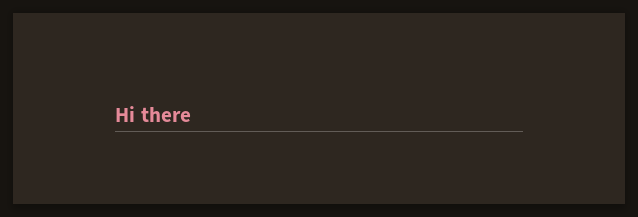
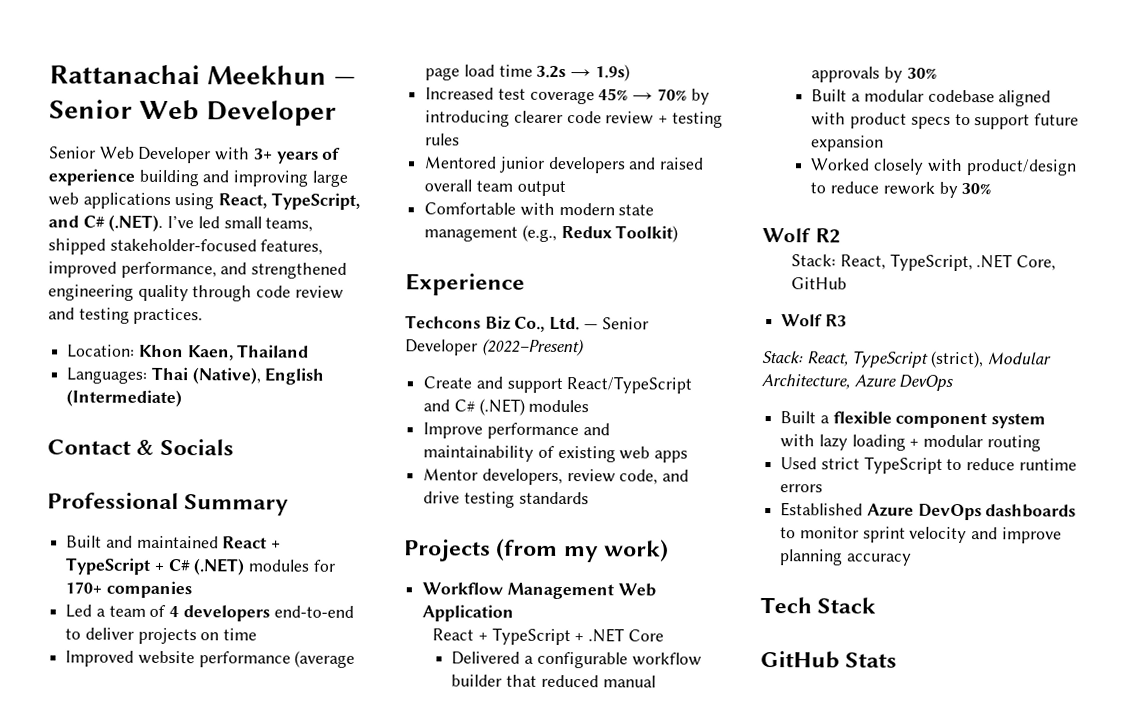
[115,106,191,122] Hi there -> [49,64,355,85] [49,99,337,126] [49,146,342,164] [48,168,348,187] [48,192,360,210] [48,214,314,232] [48,238,324,255] [48,261,348,279] [48,284,344,302] [48,307,204,325] [67,344,310,361] [66,366,325,385] [66,389,183,408] [47,438,234,456] [47,492,290,516] [66,535,282,549] [65,557,336,576] [65,580,192,599] [65,604,354,622] [65,627,258,645] [65,650,356,668] [425,64,630,82] [425,87,710,105] [425,110,723,128] [425,133,461,146] [424,156,705,174] [424,179,566,197] [424,202,655,216] [424,224,679,243] [405,273,525,296] [405,315,649,332] [405,338,585,357] [423,376,693,394] [423,398,590,416] [423,422,610,440] [423,445,689,463] [423,468,690,485] [423,491,589,508] [403,538,670,563] [422,582,656,600] [422,604,515,622] [432,627,664,646] [451,651,702,669] [451,674,656,688] [811,66,937,83] [811,89,1052,107] [811,112,1080,130] [811,135,885,152] [810,158,1077,176] [810,181,992,198] [762,228,841,244] [791,253,1057,272] [791,277,848,290] [781,314,847,327] [762,350,1052,369] [761,374,954,391] [780,410,1047,429] [780,434,1041,452] [780,456,1077,474] [780,484,824,493] [780,502,1077,521] [780,526,1062,544] [779,549,912,566] [760,597,877,614] [760,651,898,669] Rattanachai Meekhun — Senior Web Developer // Senior Web Developer with 3+ years of experience building and improving large web applications using React, TypeScript, and C# (.NET). I’ve led small teams, shipped stakeholder-focused features, improved performance, and strengthened engineering quality through code review and testing practices. // Location: Khon Kaen, Thailand // Languages: Thai (Native), English (Intermediate) // Contact & Socials // Professional Summary // Built and maintained React + TypeScript + C# (.NET) modules for 170+ companies // Led a team of 4 developers end-to-end to deliver projects on time // Improved website performance (average page load time 3.2s → 1.9s) // Increased test coverage 45% → 70% by introducing clearer code review + testing rules // Mentored junior developers and raised overall team output // Comfortable with modern state management (e.g., Redux Toolkit) // Experience // Techcons Biz Co., Ltd. — Senior Developer (2022–Present) // Create and support React/TypeScript and C# (.NET) modules // Improve performance and maintainability of existing web apps // Mentor developers, review code, and drive testing standards // Projects (from my work) // Workflow Management Web Application // React + TypeScript + .NET Core // Delivered a configurable workflow builder that reduced manual approvals by 30% // Built a modular codebase aligned with product specs to support future expansion // Worked closely with product/design to reduce rework by 30% // Wolf R2 // Stack: React, TypeScript, .NET Core, GitHub // Wolf R3 // Stack: React, TypeScript (strict), Modular Architecture, Azure DevOps // Built a flexible component system with lazy loading + modular routing // Used strict TypeScript to reduce runtime errors // Established Azure DevOps dashboards to monitor sprint velocity and improve planning accuracy // Tech Stack // GitHub Stats

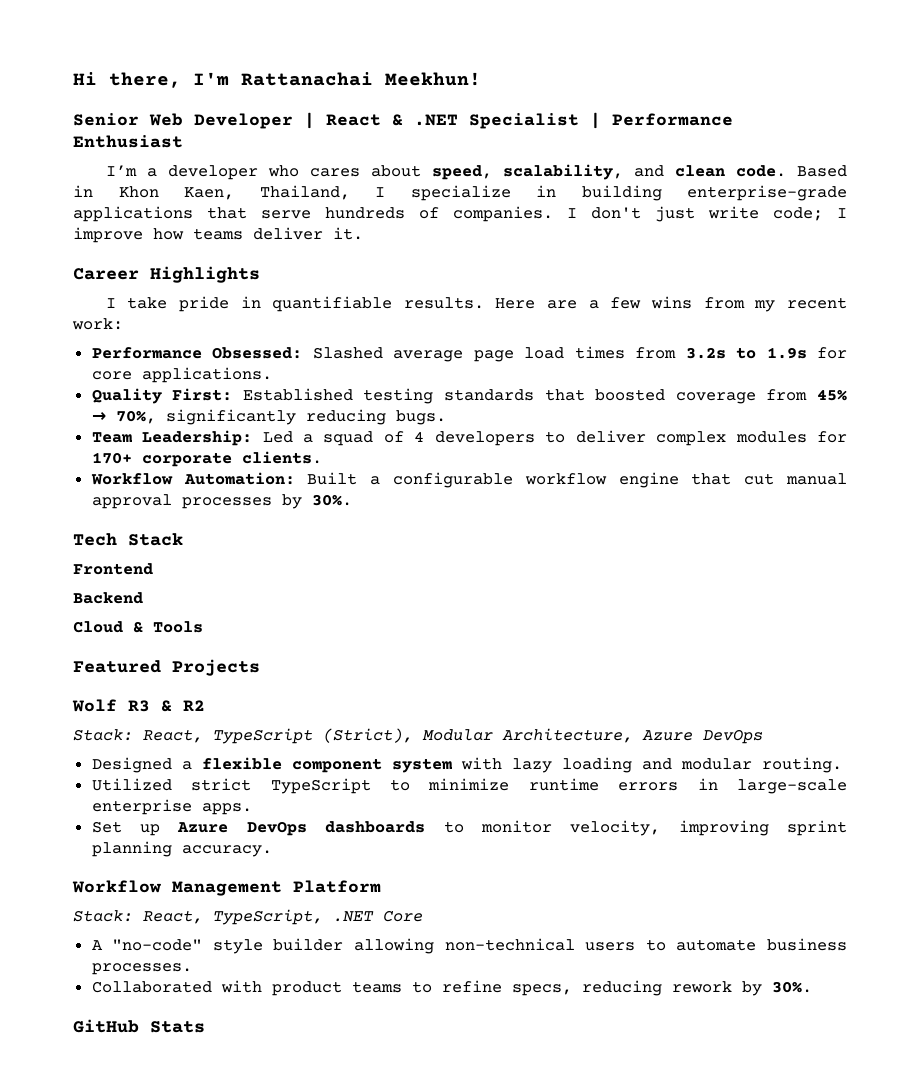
[49,64,355,85] [49,99,337,126] [49,146,342,164] [48,168,348,187] [48,192,360,210] [48,214,314,232] [48,238,324,255] [48,261,348,279] [48,284,344,302] [48,307,204,325] [67,344,310,361] [66,366,325,385] [66,389,183,408] [47,438,234,456] [47,492,290,516] [66,535,282,549] [65,557,336,576] [65,580,192,599] [65,604,354,622] [65,627,258,645] [65,650,356,668] [425,64,630,82] [425,87,710,105] [425,110,723,128] [425,133,461,146] [424,156,705,174] [424,179,566,197] [424,202,655,216] [424,224,679,243] [405,273,525,296] [405,315,649,332] [405,338,585,357] [423,376,693,394] [423,398,590,416] [423,422,610,440] [423,445,689,463] [423,468,690,485] [423,491,589,508] [403,538,670,563] [422,582,656,600] [422,604,515,622] [432,627,664,646] [451,651,702,669] [451,674,656,688] [811,66,937,83] [811,89,1052,107] [811,112,1080,130] [811,135,885,152] [810,158,1077,176] [810,181,992,198] [762,228,811,243] Rattanachai Meekhun — Senior Web Developer // Senior Web Developer with 3+ years of experience building and improving large web applications using React, TypeScript, and C# (.NET). I’ve led small teams, shipped stakeholder-focused features, improved performance, and strengthened engineering quality through code review and testing practices. // Location: Khon Kaen, Thailand // Languages: Thai (Native), English (Intermediate) // Contact & Socials // Professional Summary // Built and maintained React + TypeScript + C# (.NET) modules for 170+ companies // Led a team of 4 developers end-to-end to deliver projects on time // Improved website performance (average page load time 3.2s → 1.9s) // Increased test coverage 45% → 70% by introducing clearer code review + testing rules // Mentored junior developers and raised overall team output // Comfortable with modern state management (e.g., Redux Toolkit) // Experience // Techcons Biz Co., Ltd. — Senior Developer (2022–Present) // Create and support React/TypeScript and C# (.NET) modules // Improve performance and maintainability of existing web apps // Mentor developers, review code, and drive testing standards // Projects (from my work) // Workflow Management Web Application // React + TypeScript + .NET Core // Delivered a configurable workflow builder that reduced manual approvals by 30% // Built a modular codebase aligned with product specs to support future expansion // Worked closely with product/design to reduce rework by 30% // Wolf -> [73,72,481,88] [73,112,733,129] [73,135,183,148] [105,164,847,180] [73,185,847,201] [73,206,847,222] [73,227,363,243] [73,266,260,283] [105,296,848,312] [72,318,123,330] [91,346,848,362] [91,367,272,383] [91,388,847,404] [91,409,446,425] [91,430,847,446] [91,451,322,467] [90,472,848,488] [91,494,352,509] [73,533,183,546] [73,563,153,575] [73,592,143,604] [73,621,203,633] [73,659,260,676] [72,699,172,712] Hi there, I'm Rattanachai Meekhun! // Senior Web Developer | React & .NET Specialist | Performance Enthusiast // I’m a developer who cares about speed, scalability, and clean code. Based in Khon Kaen, Thailand, I specialize in building enterprise-grade applications that serve hundreds of companies. I don't just write code; I improve how teams deliver it. // Career Highlights // I take pride in quantifiable results. Here are a few wins from my recent work: // Performance Obsessed: Slashed average page load times from 3.2s to 1.9s for core applications. // Quality First: Established testing standards that boosted coverage from 45% → 70%, significantly reducing bugs. // Team Leadership: Led a squad of 4 developers to deliver complex modules for 170+ corporate clients. // Workflow Automation: Built a configurable workflow engine that cut manual approval processes by 30%. // Tech Stack // Frontend // Backend // Cloud & Tools // Featured Projects // Wolf R3 &
[791,253,1057,272] [791,277,848,290] [781,314,847,327] // Stack: React, TypeScript, .NET Core, GitHub // Wolf R3 -> (205, 705) none
[930,350,985,369] (strict), -> [323,728,413,743] (Strict),
[780,411,817,424] Built -> [91,757,172,773] Designed
[909,434,1041,452] [780,457,818,470] + modular routing // Used -> [641,757,842,773] [91,778,172,791] and modular routing. // Utilized
[966,458,1016,471] reduce -> [428,778,510,791] minimize
[780,502,864,517] // Established -> [697,778,848,794] [91,799,252,815] [91,821,161,836] in large-scale enterprise apps. // Set up
[862,526,1062,544] [779,549,912,566] [760,597,877,614] sprint velocity and improve planning accuracy // Tech Stack -> [570,820,847,836] [91,841,272,857] [72,880,381,896] [73,909,423,925] [91,938,847,954] [91,963,192,975] [91,980,812,996] velocity, improving sprint planning accuracy. // Workflow Management Platform // Stack: React, TypeScript, .NET Core // A "no-code" style builder allowing non-technical users to automate business processes. // Collaborated with product teams to refine specs, reducing rework by 30%.

